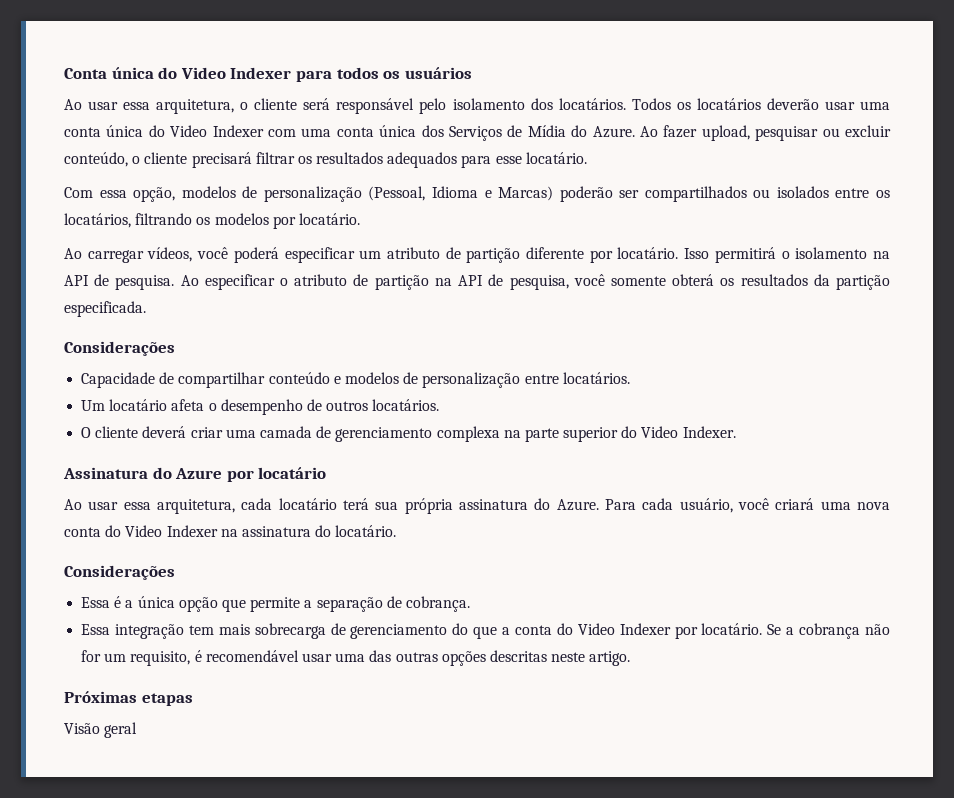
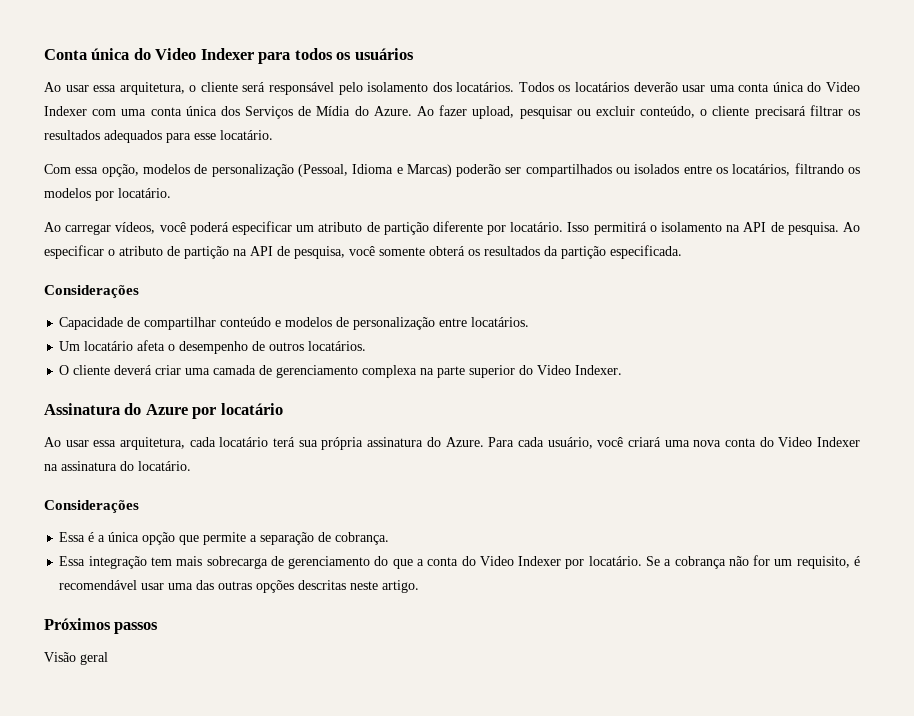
[64,691,193,706] Próximas etapas -> [44,618,159,634] Próximos passos

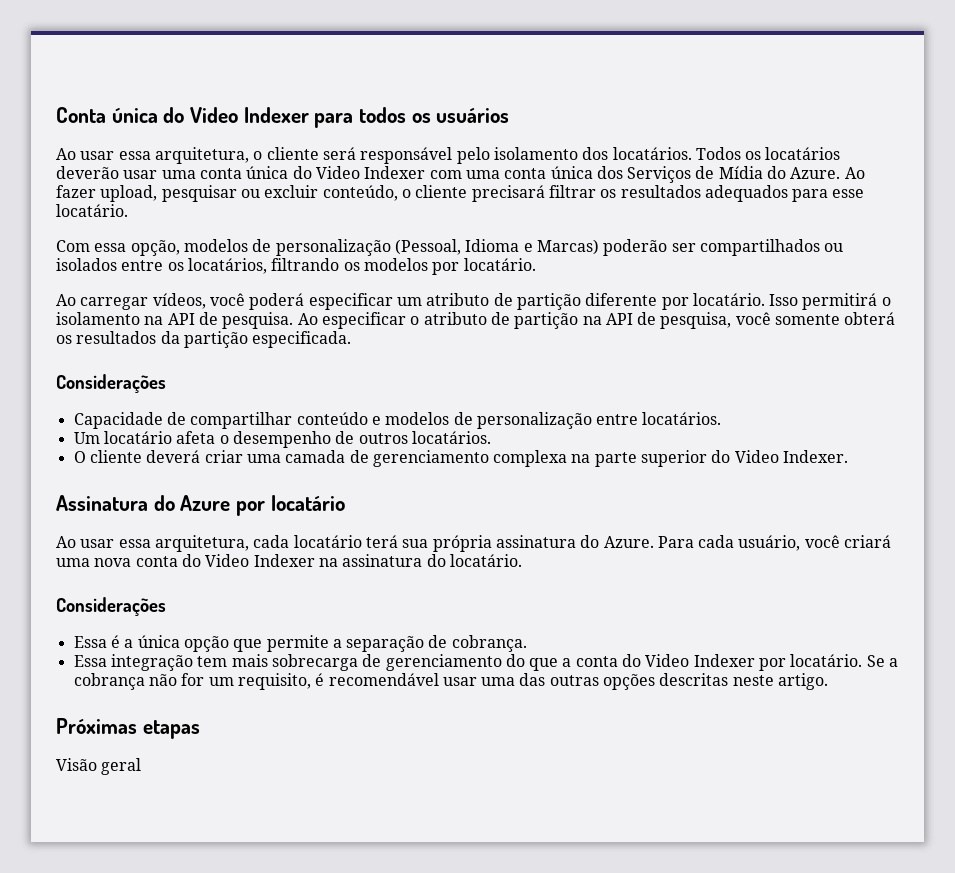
[44,618,159,634] Próximos passos -> [56,718,200,739] Próximas etapas

